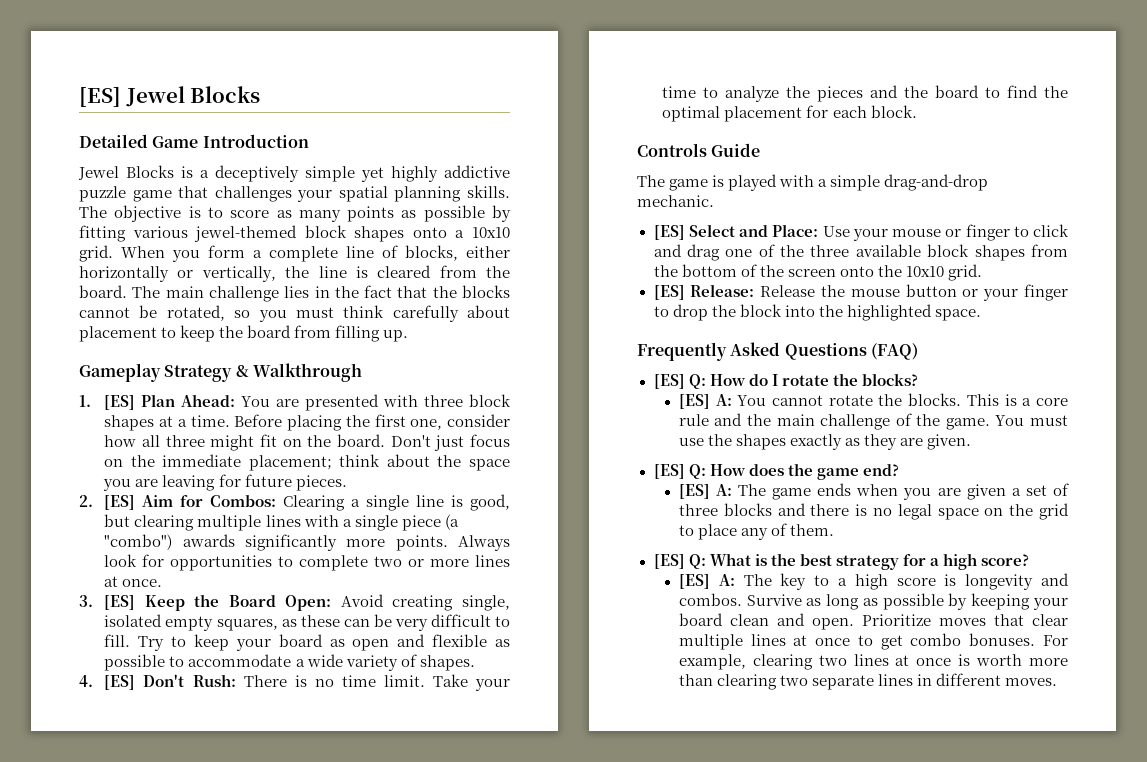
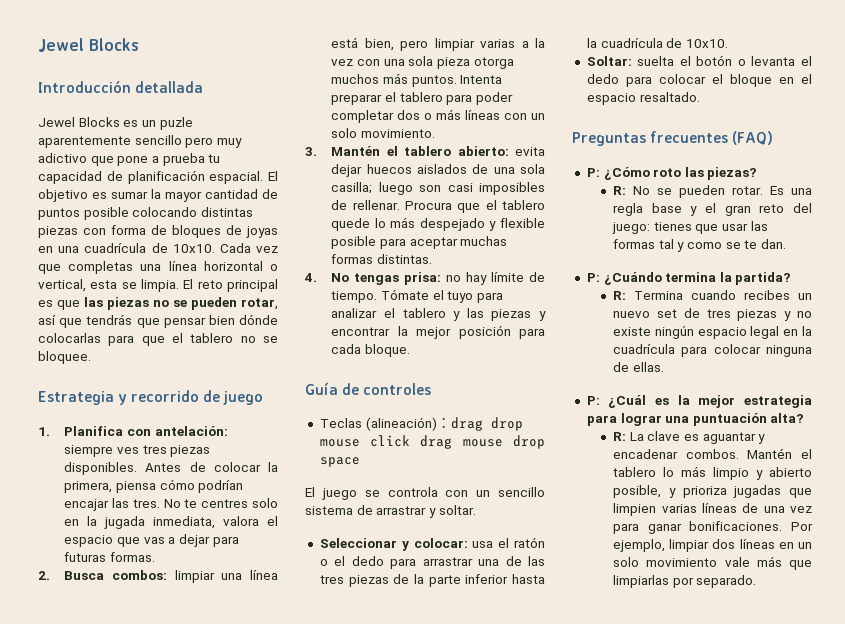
[79,87,121,107] [ES] -> (38, 45) none
[79,134,309,148] [78,165,510,182] [79,185,510,202] [79,205,512,222] [79,225,510,242] [79,245,510,262] [79,265,510,282] [79,285,511,302] [79,305,510,322] [79,325,409,342] [79,363,362,382] [79,394,511,411] [104,414,510,431] [104,434,510,451] [104,454,510,471] [103,474,347,491] [79,494,510,511] [104,514,459,531] [104,534,511,551] [104,554,510,571] [104,576,163,587] [79,594,510,611] [104,614,511,631] [104,634,511,651] [104,654,475,671] [79,674,511,691] [662,85,1068,102] [662,105,917,122] [637,143,761,157] [637,174,989,191] [637,195,714,207] [653,224,1069,241] [653,244,1068,261] [653,264,982,281] [653,284,1068,301] [653,304,981,321] [637,342,918,361] [653,373,918,389] [678,393,1068,409] [678,413,1068,430] [678,434,972,450] [653,463,899,480] [678,483,1069,500] [678,503,1069,520] [678,523,835,540] [653,553,1029,570] [678,573,1069,590] [678,593,1068,610] [678,613,1068,630] [678,633,1068,650] [678,654,1068,670] [678,673,1058,690] Detailed Game Introduction // Jewel Blocks is a deceptively simple yet highly addictive puzzle game that challenges your spatial planning skills. The objective is to score as many points as possible by fitting various jewel-themed block shapes onto a 10x10 grid. When you form a complete line of blocks, either horizontally or vertically, the line is cleared from the board. The main challenge lies in the fact that the blocks cannot be rotated, so you must think carefully about placement to keep the board from filling up. // Gameplay Strategy & Walkthrough // 1. [ES] Plan Ahead: You are presented with three block shapes at a time. Before placing the first one, consider how all three might fit on the board. Don't just focus on the immediate placement; think about the space you are leaving for future pieces. // 2. [ES] Aim for Combos: Clearing a single line is good, but clearing multiple lines with a single piece (a "combo") awards significantly more points. Always look for opportunities to complete two or more lines at once. // 3. [ES] Keep the Board Open: Avoid creating single, isolated empty squares, as these can be very difficult to fill. Try to keep your board as open and flexible as possible to accommodate a wide variety of shapes. // 4. [ES] Don't Rush: There is no time limit. Take your time to analyze the pieces and the board to find the optimal placement for each block. // Controls Guide // The game is played with a simple drag-and-drop mechanic. // [ES] Select and Place: Use your mouse or finger to click and drag one of the three available block shapes from the bottom of the screen onto the 10x10 grid. // [ES] Release: Release the mouse button or your finger to drop the block into the highlighted space. // Frequently Asked Questions (FAQ) // [ES] Q: How do I rotate the blocks? // [ES] A: You cannot rotate the blocks. This is a core rule and the main challenge of the game. You must use the shapes exactly as they are given. // [ES] Q: How does the game end? // [ES] A: The game ends when you are given a set of three blocks and there is no legal space on the grid to place any of them. // [ES] Q: What is the best strategy for a high score? // [ES] A: The key to a high score is longevity and combos. Survive as long as possible by keeping your board clean and open. Prioritize moves that clear multiple lines at once to get combo bonuses. For example, clearing two lines at once is worth more than clearing two separate lines in different moves. -> [38,81,204,93] [38,117,193,130] [38,135,242,148] [38,153,221,166] [38,170,278,184] [38,189,278,202] [38,207,253,220] [38,225,278,238] [38,243,278,253] [38,261,278,274] [38,279,278,292] [38,297,278,310] [38,314,278,328] [38,333,278,346] [38,351,91,364] [38,390,264,405] [38,426,228,436] [64,445,211,457] [64,462,278,475] [64,479,244,493] [64,498,278,511] [64,516,278,529] [64,534,239,547] [64,552,155,562] [38,570,278,583] [331,37,545,51] [331,56,514,69] [331,73,503,87] [331,92,513,105] [331,109,545,123] [331,128,435,138] [305,146,545,156] [331,164,545,177] [331,182,545,195] [331,200,545,213] [331,217,545,231] [331,236,508,249] [331,254,432,264] [304,272,545,285] [331,289,503,303] [331,308,546,321] [331,325,545,339] [331,344,410,357] [305,382,432,395] [319,417,523,431] [319,435,545,449] [319,457,360,467] [305,487,545,500] [305,505,476,518] [319,537,545,551] [319,556,545,569] [319,574,545,587] [586,38,728,48] [586,55,812,66] [586,74,812,87] [586,92,700,105] [572,131,774,146] [586,167,758,180] [613,185,812,198] [613,203,812,216] [612,221,768,234] [613,239,786,252] [586,272,792,285] [613,290,812,300] [613,308,812,321] [613,326,812,339] [613,344,812,357] [613,362,664,372] [586,395,812,408] [586,413,805,426] [613,431,766,444] [613,448,812,459] [613,466,812,480] [613,485,812,498] [613,503,812,516] [613,521,813,534] [613,539,812,552] [613,556,812,570] [613,575,757,588] Introducción detallada // Jewel Blocks es un puzle aparentemente sencillo pero muy adictivo que pone a prueba tu capacidad de planificación espacial. El objetivo es sumar la mayor cantidad de puntos posible colocando distintas piezas con forma de bloques de joyas en una cuadrícula de 10x10. Cada vez que completas una línea horizontal o vertical, esta se limpia. El reto principal es que las piezas no se pueden rotar, así que tendrás que pensar bien dónde colocarlas para que el tablero no se bloquee. // Estrategia y recorrido de juego // 1. Planifica con antelación: siempre ves tres piezas disponibles. Antes de colocar la primera, piensa cómo podrían encajar las tres. No te centres solo en la jugada inmediata, valora el espacio que vas a dejar para futuras formas. // 2. Busca combos: limpiar una línea está bien, pero limpiar varias a la vez con una sola pieza otorga muchos más puntos. Intenta preparar el tablero para poder completar dos o más líneas con un solo movimiento. // 3. Mantén el tablero abierto: evita dejar huecos aislados de una sola casilla; luego son casi imposibles de rellenar. Procura que el tablero quede lo más despejado y flexible posible para aceptar muchas formas distintas. // 4. No tengas prisa: no hay límite de tiempo. Tómate el tuyo para analizar el tablero y las piezas y encontrar la mejor posición para cada bloque. // Guía de controles // Teclas (alineación)：drag drop mouse click drag mouse drop space // El juego se controla con un sencillo sistema de arrastrar y soltar. // Seleccionar y colocar: usa el ratón o el dedo para arrastrar una de las tres piezas de la parte inferior hasta la cuadrícula de 10x10. // Soltar: suelta el botón o levanta el dedo para colocar el bloque en el espacio resaltado. // Preguntas frecuentes (FAQ) // P: ¿Cómo roto las piezas? // R: No se pueden rotar. Es una regla base y el gran reto del juego: tienes que usar las formas tal y como se te dan. // P: ¿Cuándo termina la partida? // R: Termina cuando recibes un nuevo set de tres piezas y no existe ningún espacio legal en la cuadrícula para colocar ninguna de ellas. // P: ¿Cuál es la mejor estrategia para lograr una puntuación alta? // R: La clave es aguantar y encadenar combos. Mantén el tablero lo más limpio y abierto posible, y prioriza jugadas que limpien varias líneas de una vez para ganar bonificaciones. Por ejemplo, limpiar dos líneas en un solo movimiento vale más que limpiarlas por separado.

